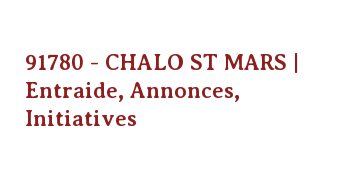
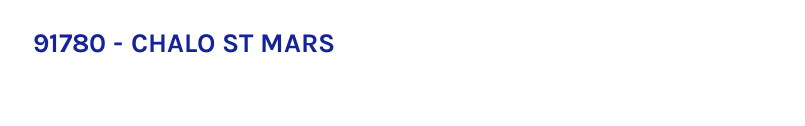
[293,53,300,73] [25,82,240,102] [25,110,137,126] | Entraide, Annonces, Initiatives -> (336, 43) none

